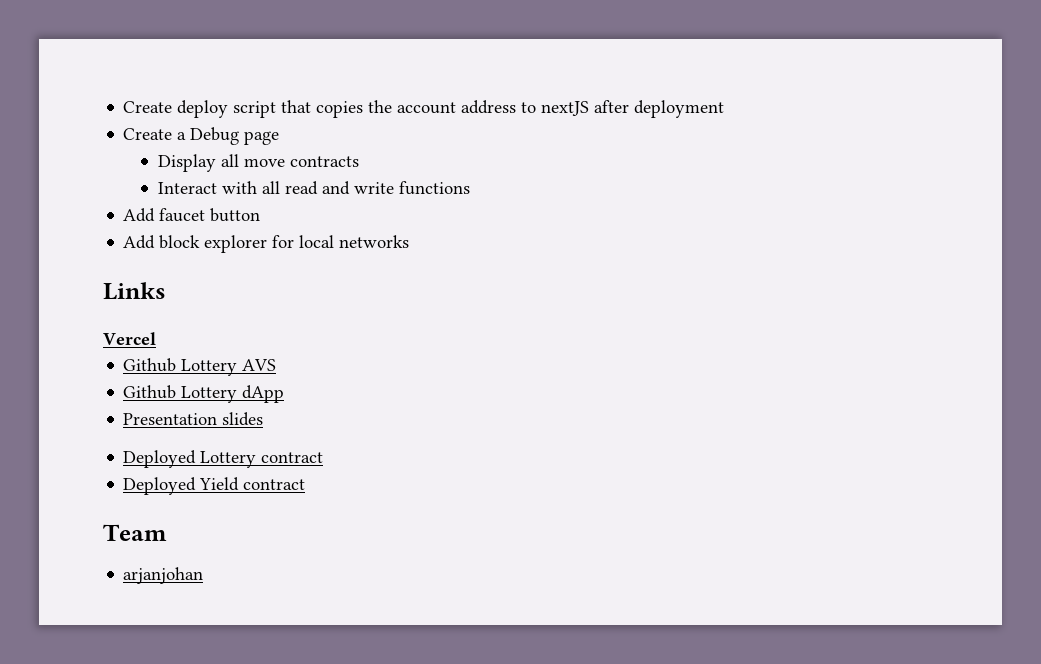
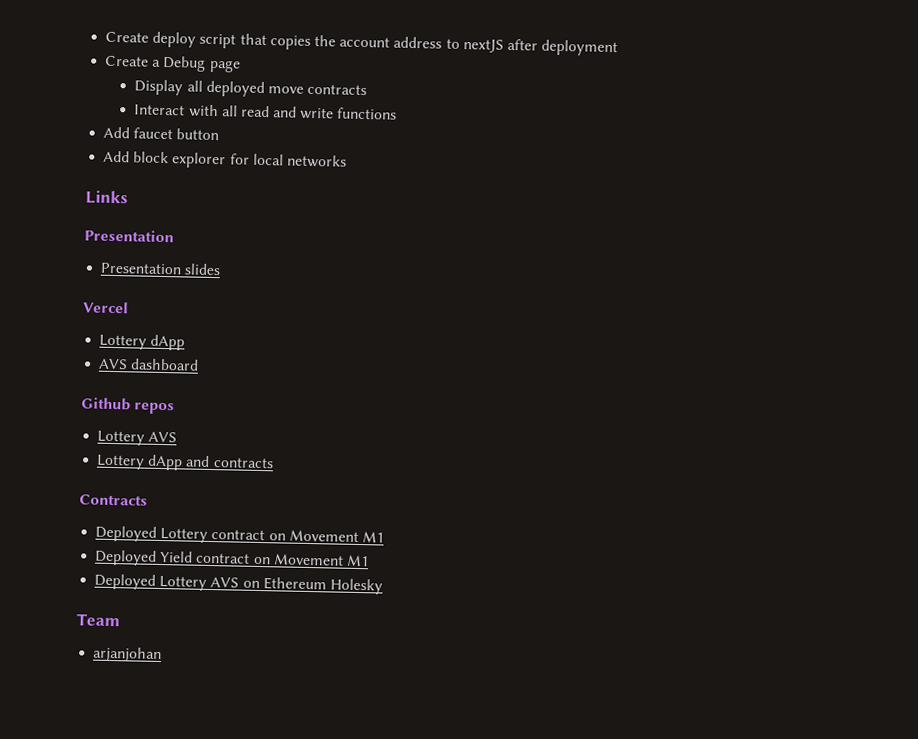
(240, 160) none -> [205,80,265,98] deployed
[103,332,156,345] [123,358,277,376] [123,385,285,403] [123,412,264,426] Vercel // Github Lottery AVS // Github Lottery dApp // Presentation slides -> [84,229,174,243] [100,262,222,276] [83,301,129,314] [99,334,186,351] [98,358,200,371] [81,397,176,415] [97,430,178,446] [96,454,274,471] [79,494,148,506] Presentation // Presentation slides // Vercel // Lottery dApp // AVS dashboard // Github repos // Lottery AVS // Lottery dApp and contracts // Contracts
(324, 457) none -> [268,529,384,543] on Movement M1
(306, 484) none -> [253,553,369,567] [94,573,383,595] on Movement M1 // Deployed Lottery AVS on Ethereum Holesky

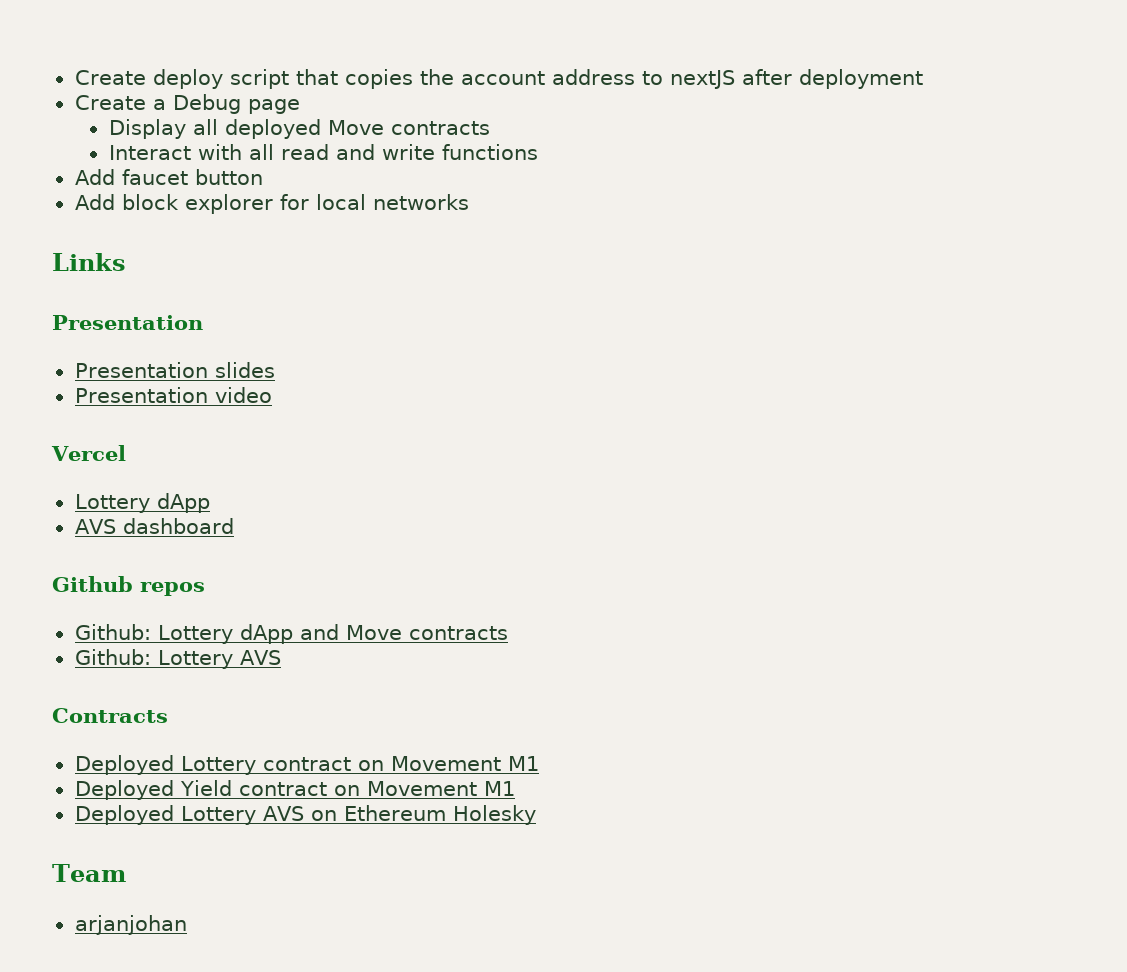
[267,86,304,94] move -> [327,120,384,135] Move
(222, 269) none -> [74,387,272,403] // Presentation video
[97,430,178,446] Lottery AVS // -> [74,624,151,640] Github:
[212,457,274,469] contracts -> [345,625,508,640] [74,649,281,669] Move contracts // Github: Lottery AVS

